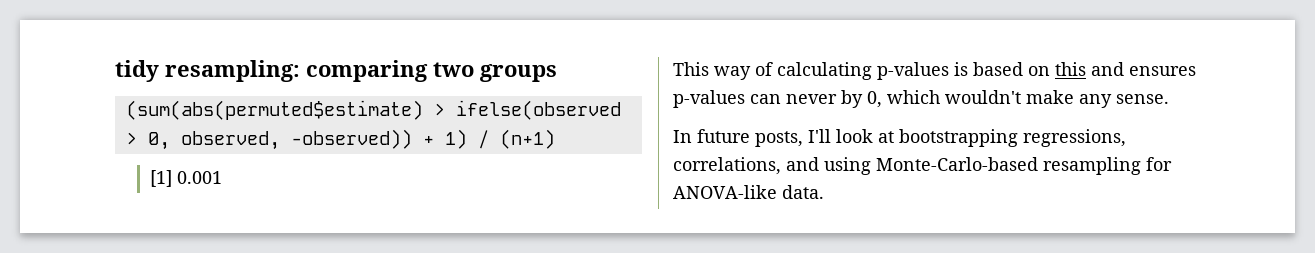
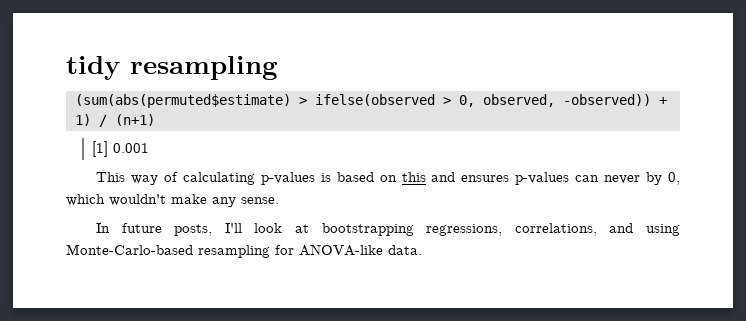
[165,60,557,82] resampling: comparing two groups -> [130,56,278,80] resampling

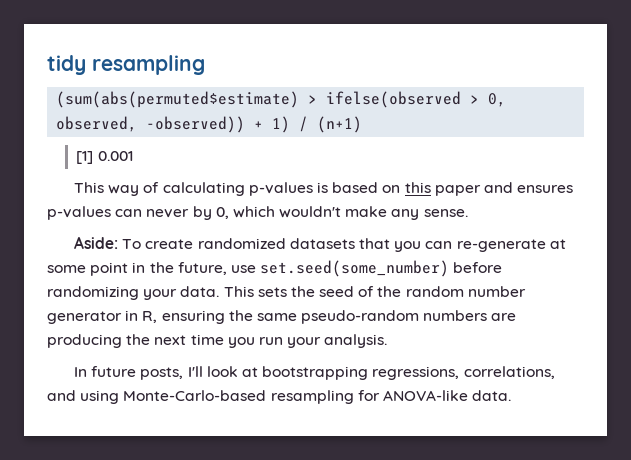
(426, 177) none -> [434,185,481,196] paper
(279, 200) none -> [74,236,566,252] [47,260,503,277] [47,286,526,300] [47,310,517,324] [47,334,388,348] // Aside: To create randomized datasets that you can re-generate at some point in the future, use set.seed(some_number) before randomizing your data. This sets the seed of the random number generator in R, ensuring the same pseudo-random numbers are producing the next time you run your analysis.

